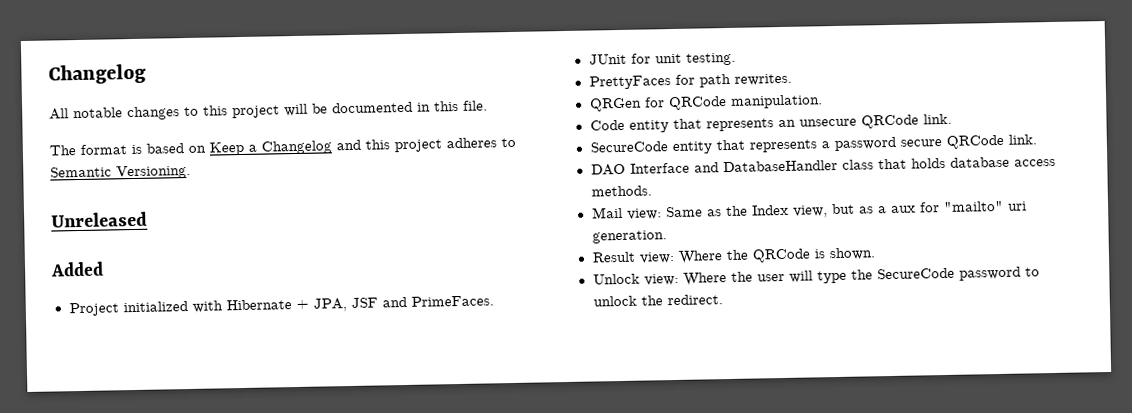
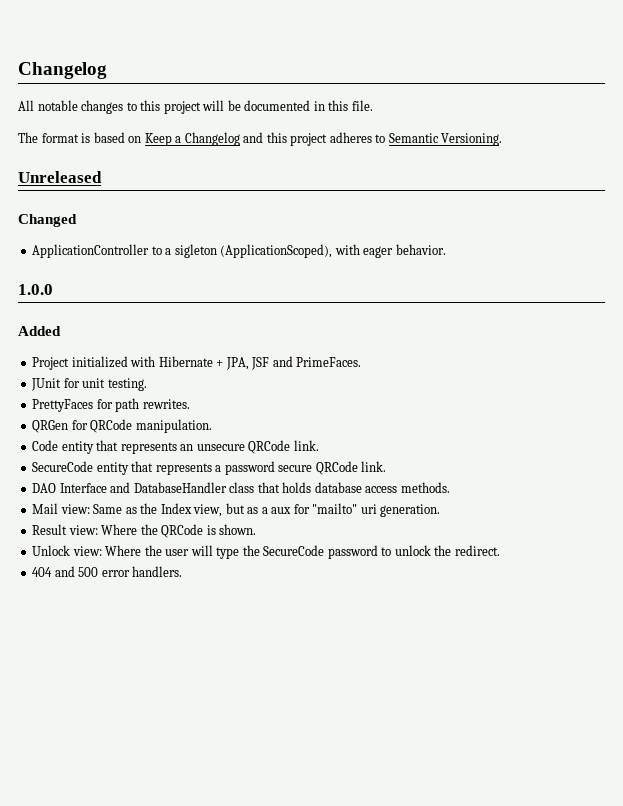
(148, 219) none -> [18,214,77,227] [32,244,446,258] [18,284,53,295] // Changed // ApplicationController to a sigleton (ApplicationScoped), with eager behavior. // 1.0.0
(723, 300) none -> [32,566,183,577] // 404 and 500 error handlers.

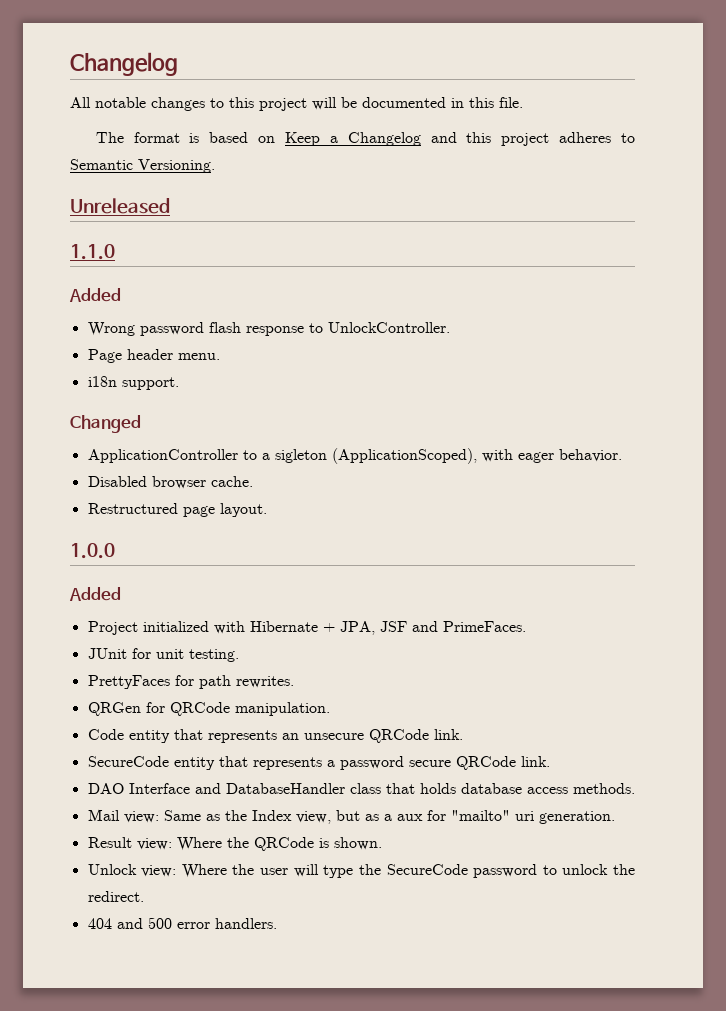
(102, 177) none -> [70,244,115,260] [69,288,121,302] [87,322,450,336] [87,349,220,363] [87,376,179,390] // 1.1.0 // Added // Wrong password flash response to UnlockController. // Page header menu. // i18n support.
(446, 249) none -> [87,476,253,489] [87,503,267,517] // Disabled browser cache. // Restructured page layout.

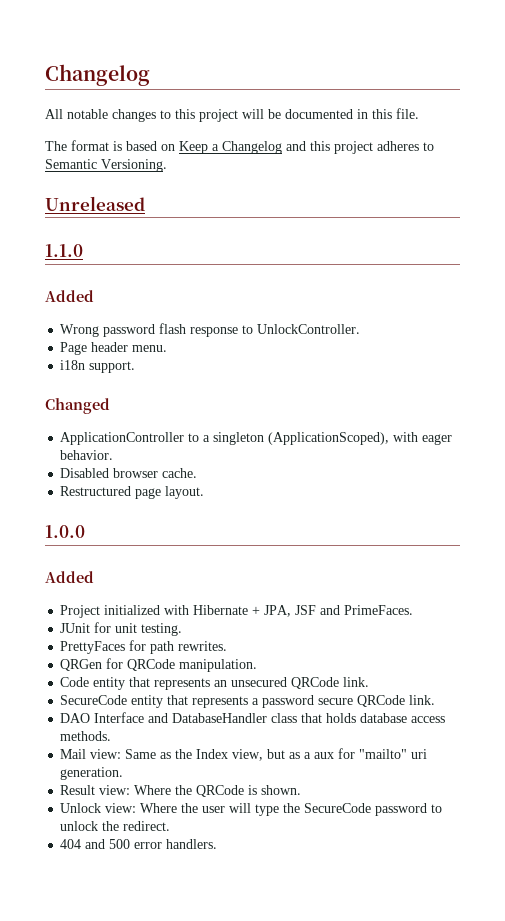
[274,449,327,463] sigleton -> [213,432,265,445] singleton
[303,733,364,740] unsecure -> [231,677,288,687] unsecured

